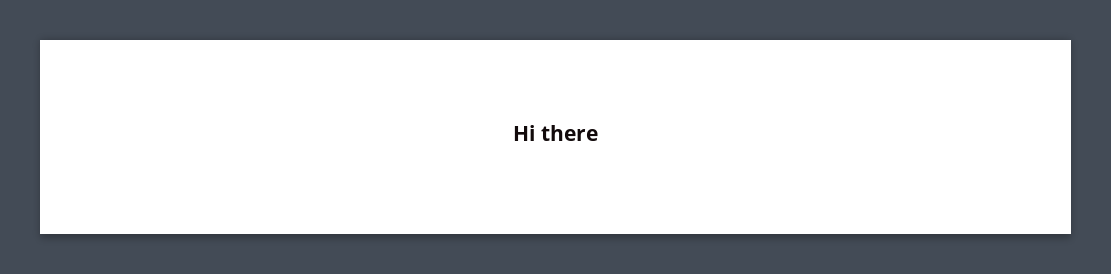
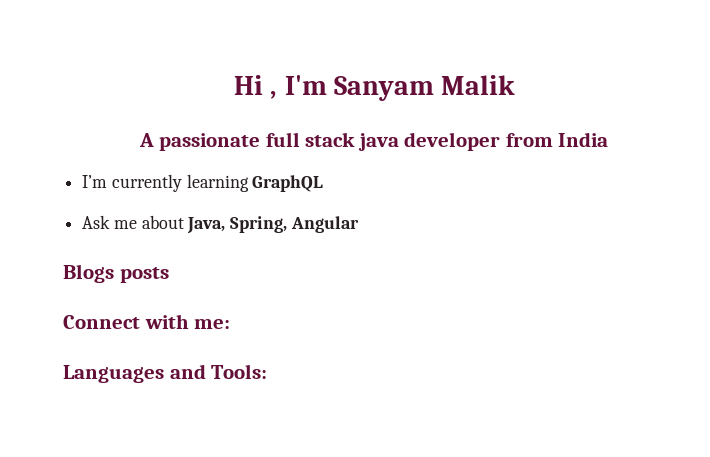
[540,125,598,141] there -> [270,75,516,101] [138,132,609,151] [82,174,324,192] [82,215,359,234] [63,264,169,283] [63,314,231,329] [63,364,268,383] , I'm Sanyam Malik // A passionate full stack java developer from India // I’m currently learning GraphQL // Ask me about Java, Spring, Angular // Blogs posts // Connect with me: // Languages and Tools:

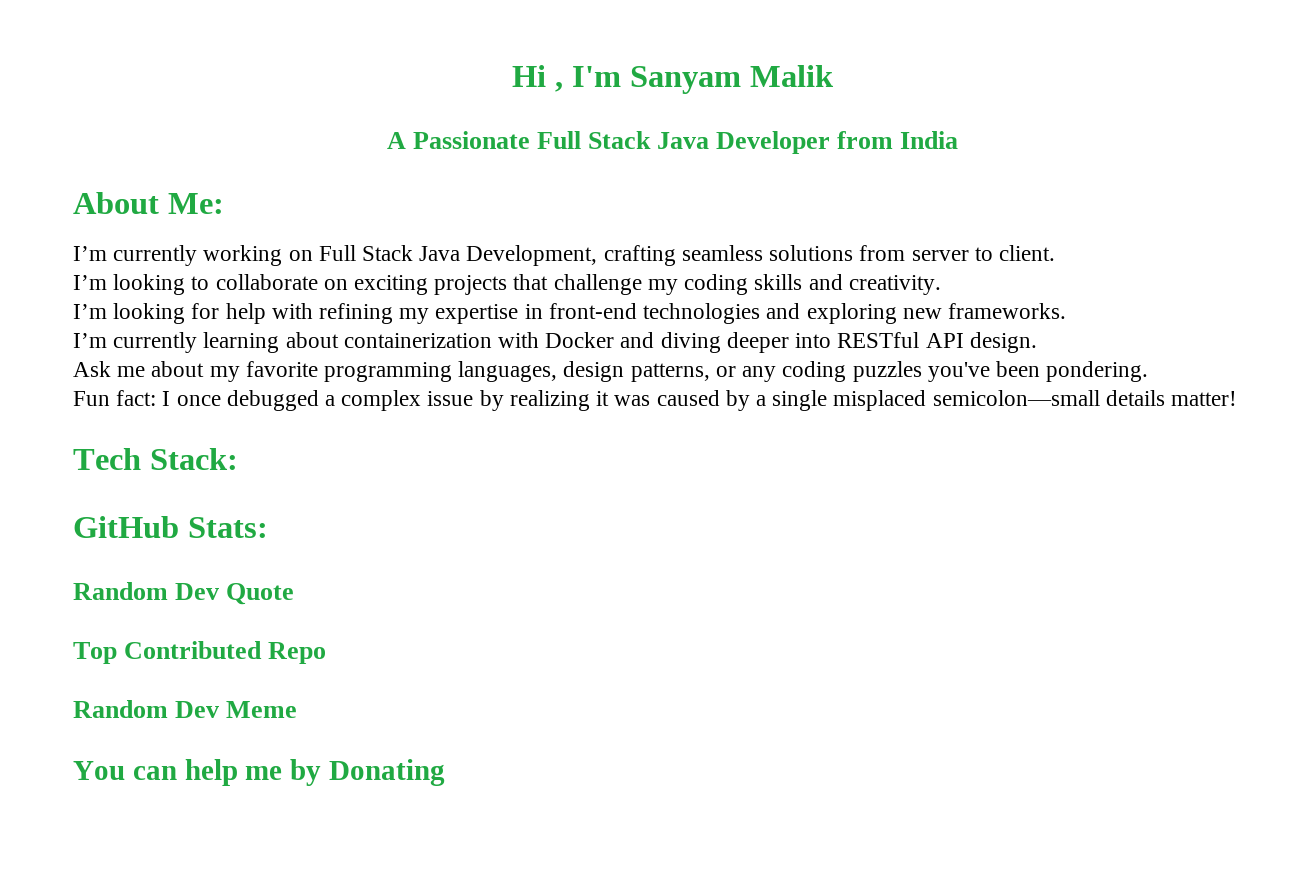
[159,132,609,151] [82,174,324,192] [82,215,359,234] [63,264,169,283] [63,314,231,329] [63,364,268,383] passionate full stack java developer from India // I’m currently learning GraphQL // Ask me about Java, Spring, Angular // Blogs posts // Connect with me: // Languages and Tools: -> [412,131,959,154] [73,192,224,214] [73,245,1055,266] [73,274,941,295] [73,303,1066,324] [73,332,1037,353] [73,361,1149,382] [73,390,1237,411] [73,448,238,470] [73,516,268,538] [73,582,295,605] [73,641,327,664] [73,700,298,718] [73,759,446,786] Passionate Full Stack Java Developer from India // About Me: // I’m currently working on Full Stack Java Development, crafting seamless solutions from server to client. // I’m looking to collaborate on exciting projects that challenge my coding skills and creativity. // I’m looking for help with refining my expertise in front-end technologies and exploring new frameworks. // I’m currently learning about containerization with Docker and diving deeper into RESTful API design. // Ask me about my favorite programming languages, design patterns, or any coding puzzles you've been pondering. // Fun fact: I once debugged a complex issue by realizing it was caused by a single misplaced semicolon—small details matter! // Tech Stack: // GitHub Stats: // Random Dev Quote // Top Contributed Repo // Random Dev Meme // You can help me by Donating

